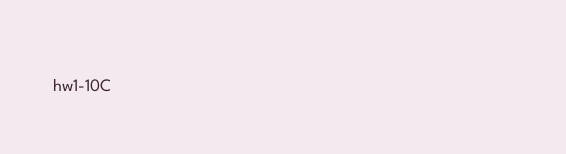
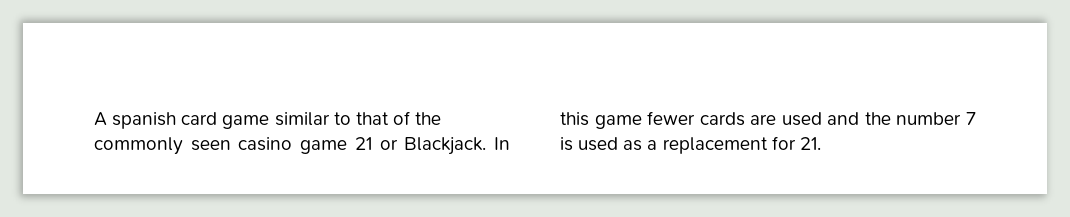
[53,78,111,92] hw1-10C -> [94,111,442,129] [94,137,511,155] [560,111,976,129] [560,136,821,154] A spanish card game similar to that of the commonly seen casino game 21 or Blackjack. In this game fewer cards are used and the number 7 is used as a replacement for 21.

